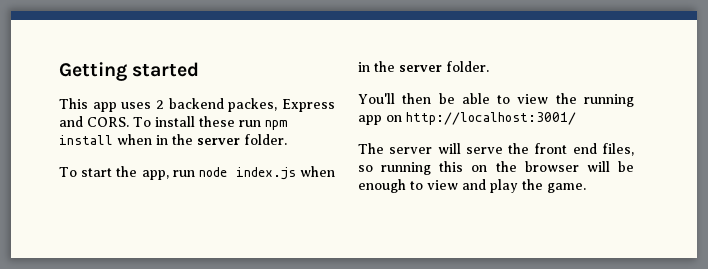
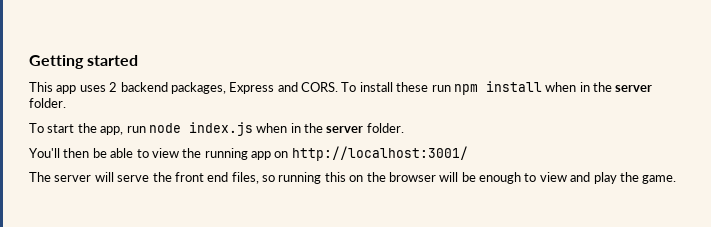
[228,98,278,112] packes, -> [170,82,226,94] packages,

